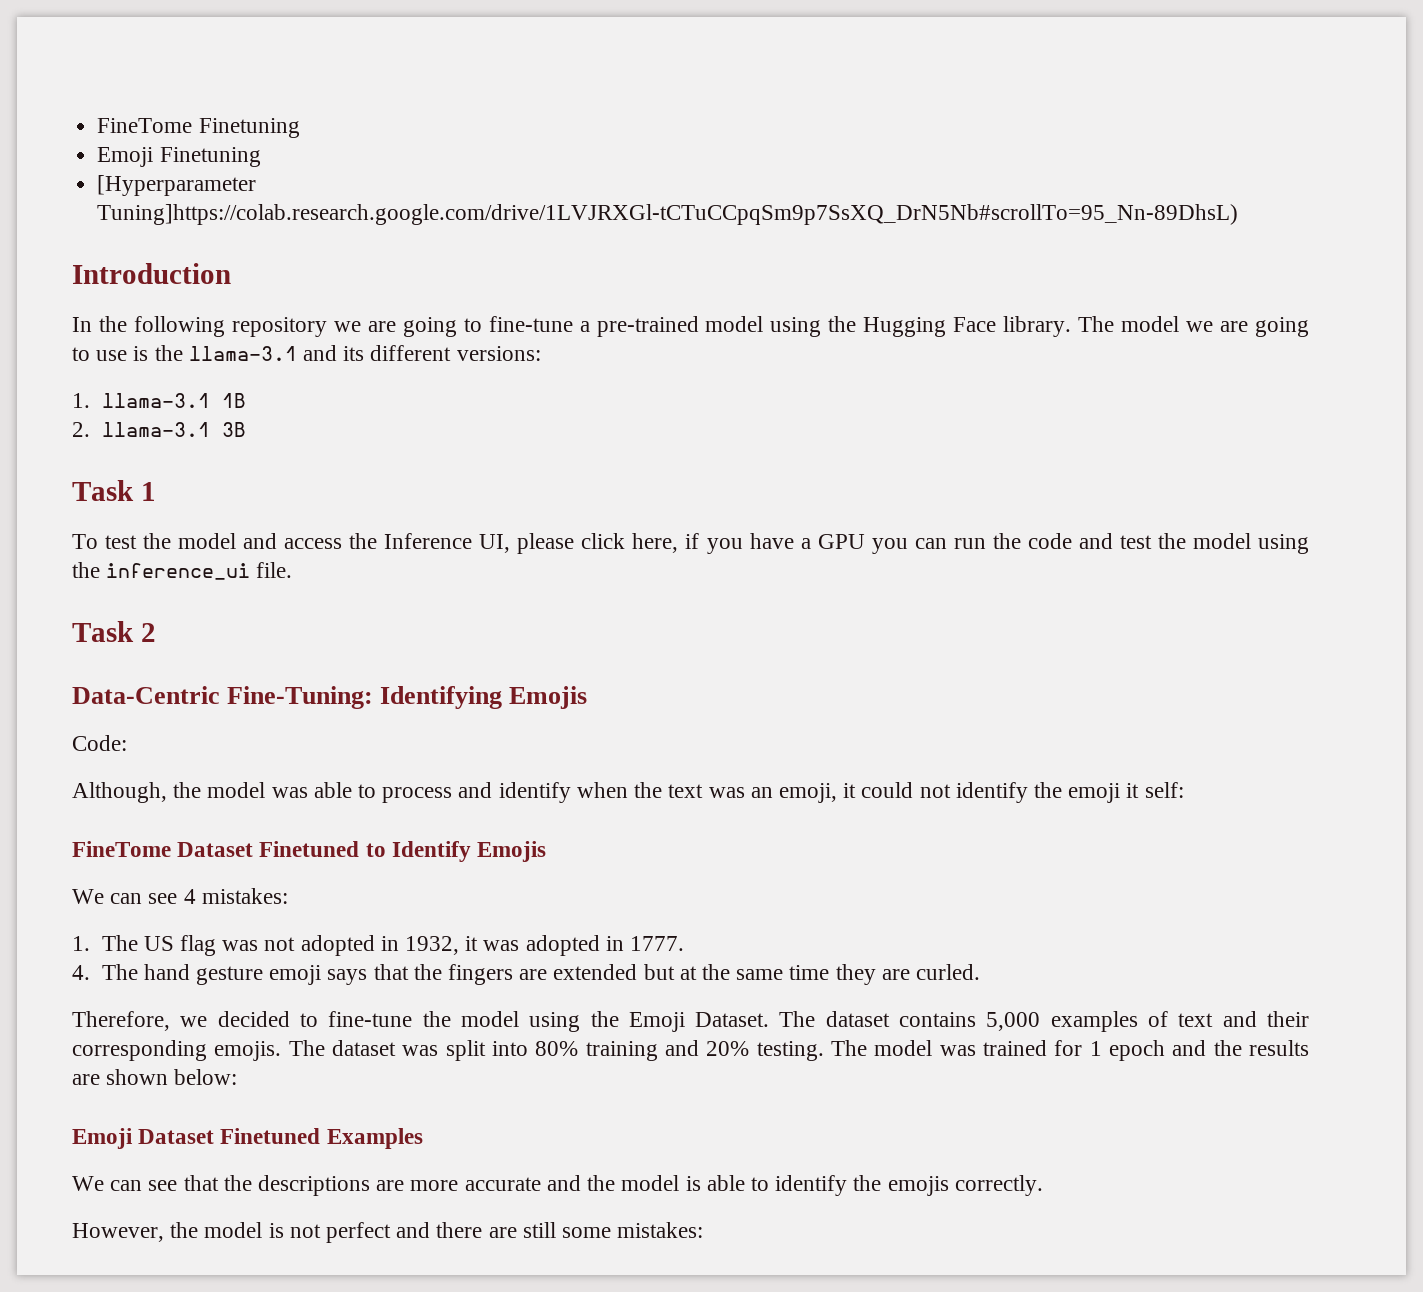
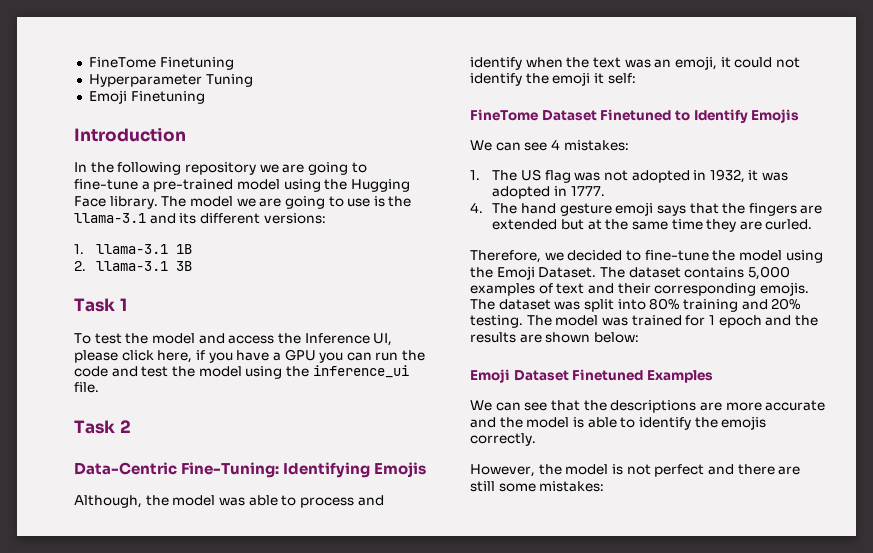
(300, 128) none -> [88,74,253,87] // Hyperparameter Tuning
[97,175,257,196] [97,204,1239,225] // [Hyperparameter Tuning]https://colab.research.google.com/drive/1LVJRXGl-tCTuCCpqSm9p7SsXQ_DrN5Nb#scrollTo=95_Nn-89DhsL) -> (205, 97) none
[72,735,127,751] // Code: -> (427, 470) none

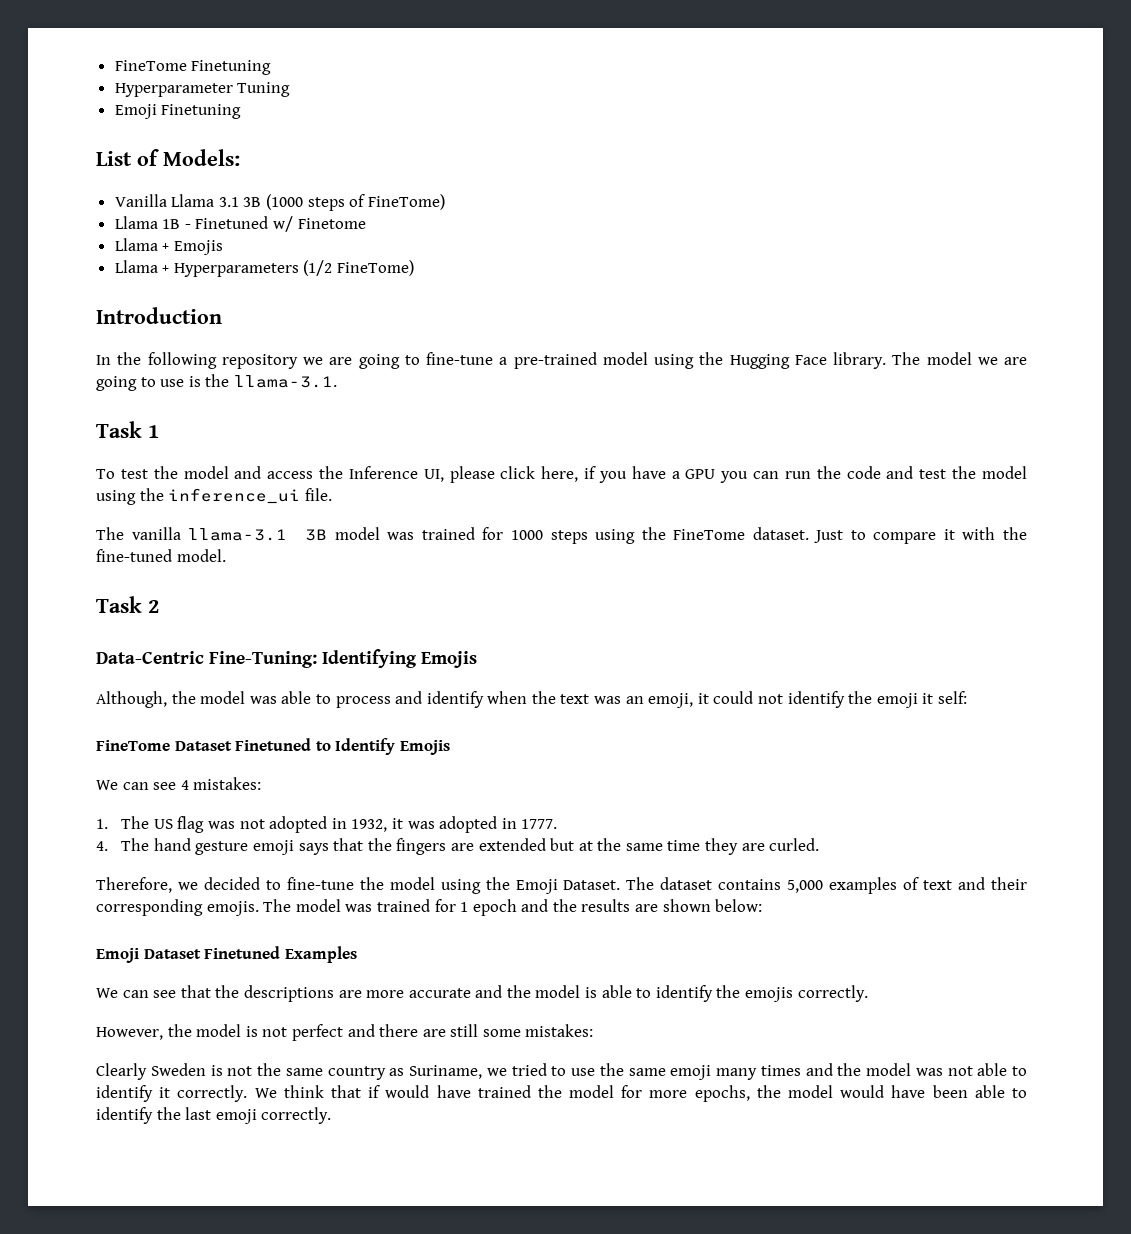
(205, 97) none -> [96,149,240,166] [114,194,445,211] [114,216,366,232] [114,238,223,255] [114,260,415,277] // List of Models: // Vanilla Llama 3.1 3B (1000 steps of FineTome) // Llama 1B - Finetuned w/ Finetome // Llama + Emojis // Llama + Hyperparameters (1/2 FineTome)
[74,213,326,224] [74,244,193,254] [74,260,193,271] llama-3.1 and its different versions: // 1. llama-3.1 1B // 2. llama-3.1 3B -> [233,375,337,388] llama-3.1.
(99, 387) none -> [96,527,1027,544] [96,549,226,562] // The vanilla llama-3.1 3B model was trained for 1000 steps using the FineTome dataset. Just to compare it with the fine-tuned model.
[498,298,801,312] [470,315,552,328] dataset was split into 80% training and 20% testing. The -> (292, 905) none
(605, 486) none -> [96,1063,1027,1080] [96,1085,1027,1102] [96,1107,332,1124] // Clearly Sweden is not the same country as Suriname, we tried to use the same emoji many times and the model was not able to identify it correctly. We think that if would have trained the model for more epochs, the model would have been able to identify the last emoji correctly.

